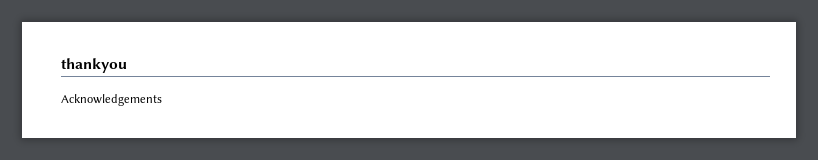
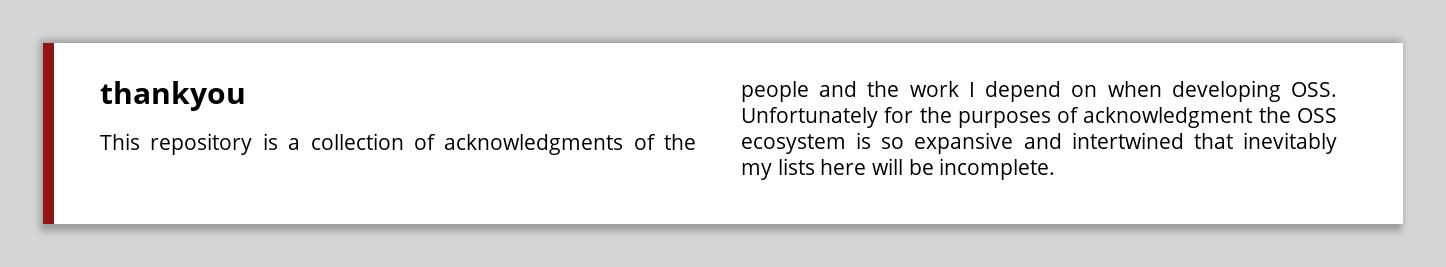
[61,94,162,106] Acknowledgements -> [100,133,696,155] [741,80,1337,102] [741,107,1337,128] [741,132,1337,154] [741,158,1056,180] This repository is a collection of acknowledgments of the people and the work I depend on when developing OSS. Unfortunately for the purposes of acknowledgment the OSS ecosystem is so expansive and intertwined that inevitably my lists here will be incomplete.

